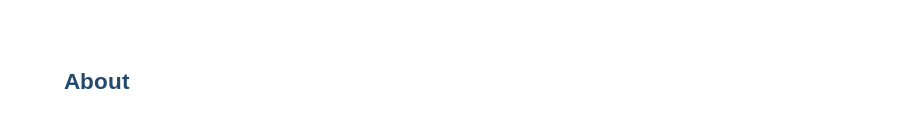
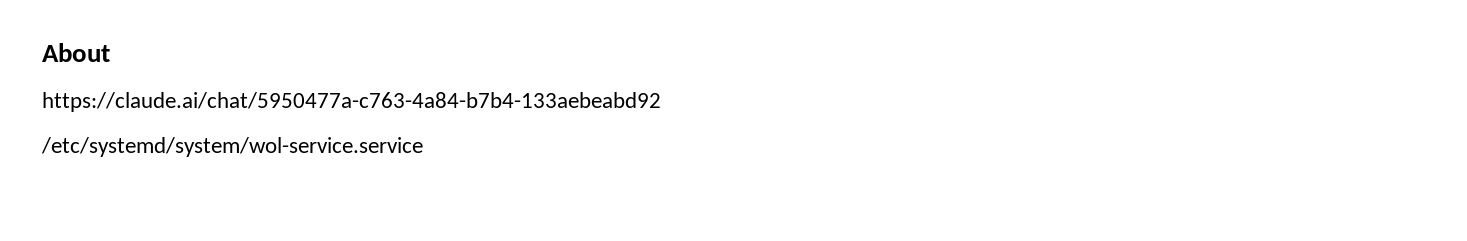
(130, 81) none -> [42,92,661,112] [41,137,423,157] // https://claude.ai/chat/5950477a-c763-4a84-b7b4-133aebeabd92 // /etc/systemd/system/wol-service.service

